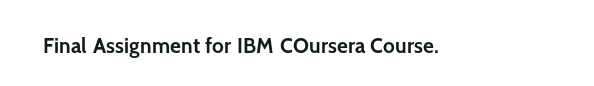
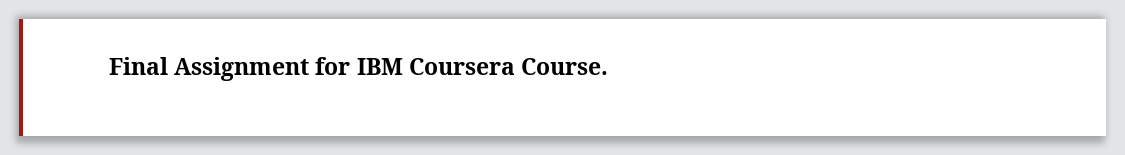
[279,38,366,53] COursera -> [408,58,515,75] Coursera

